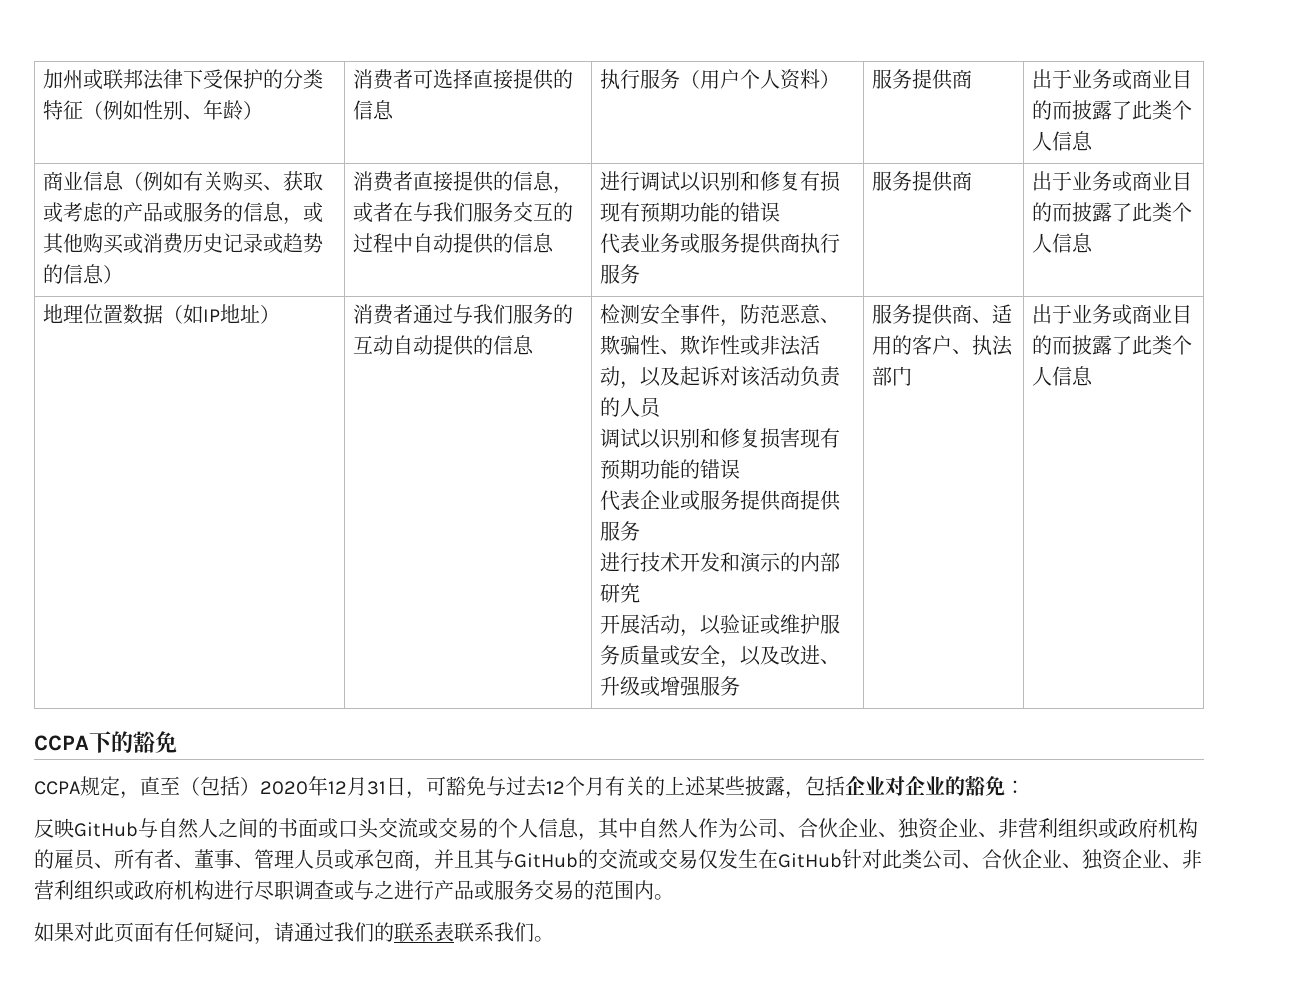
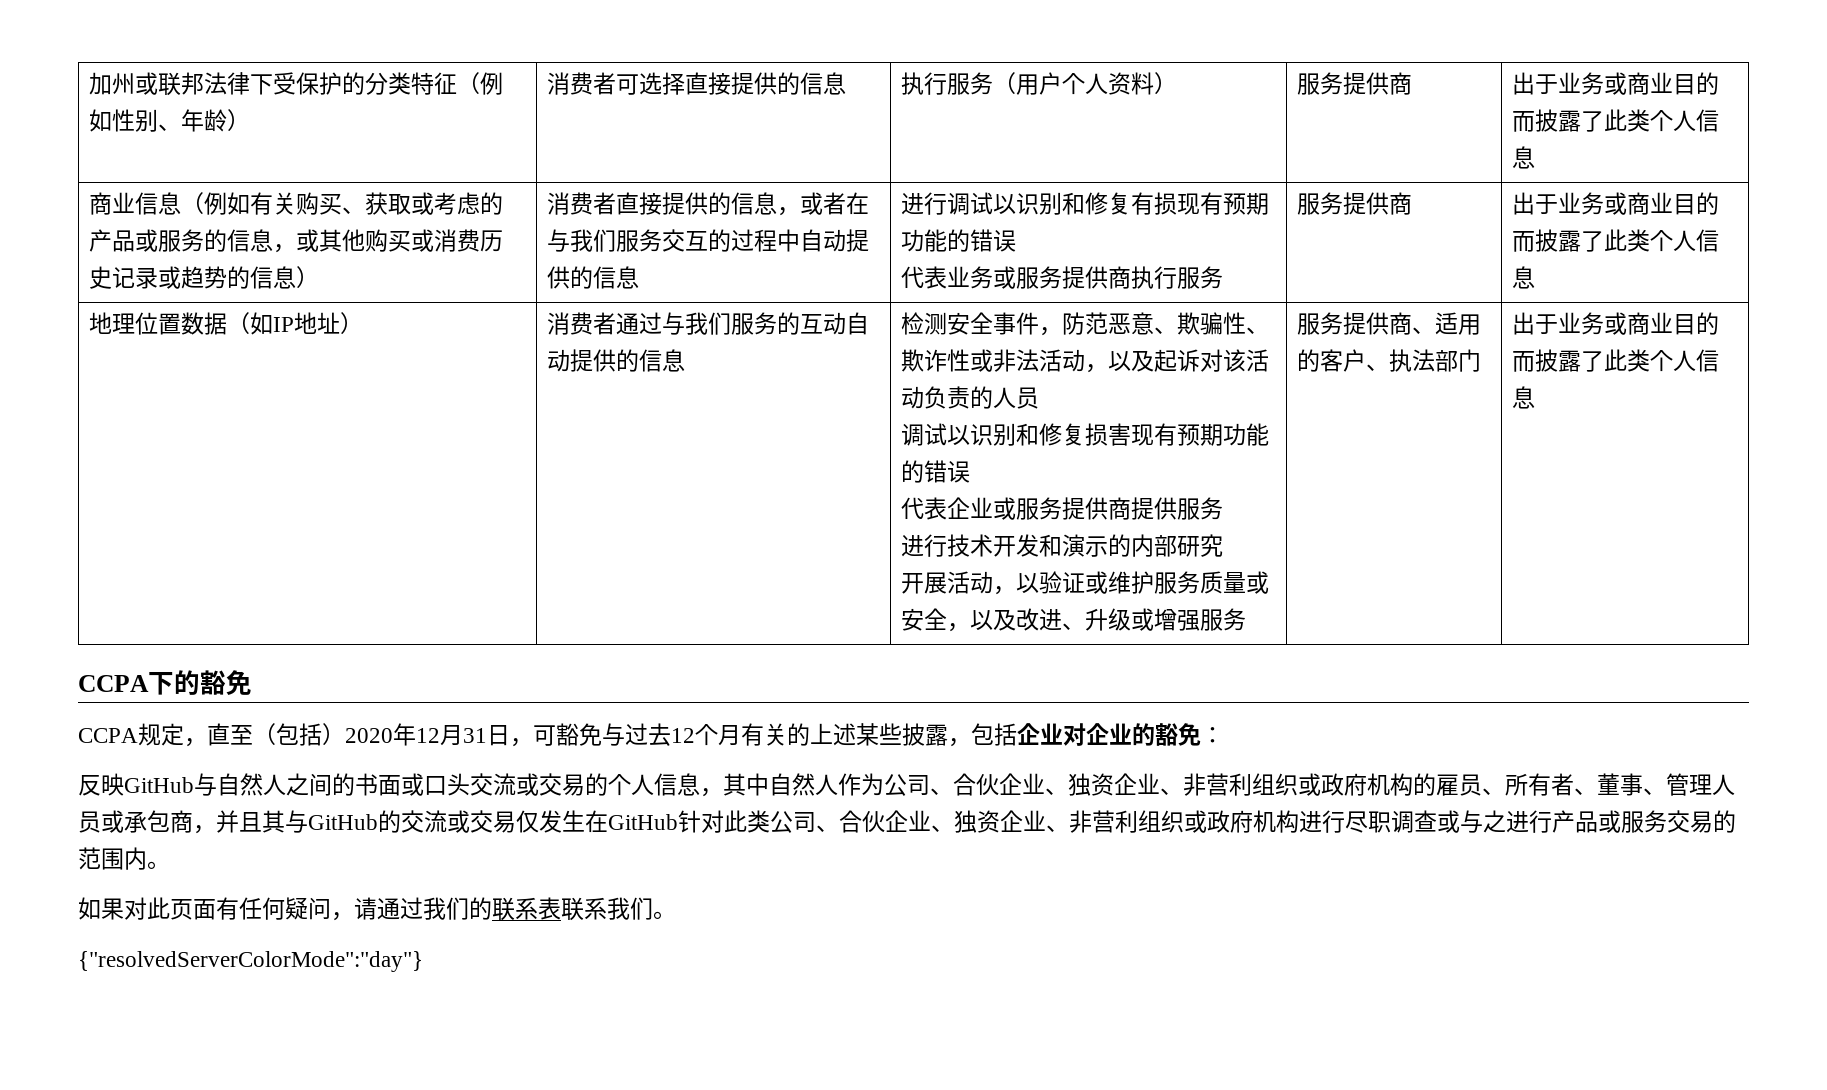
(554, 939) none -> [78,951,423,972] // {"resolvedServerColorMode":"day"}

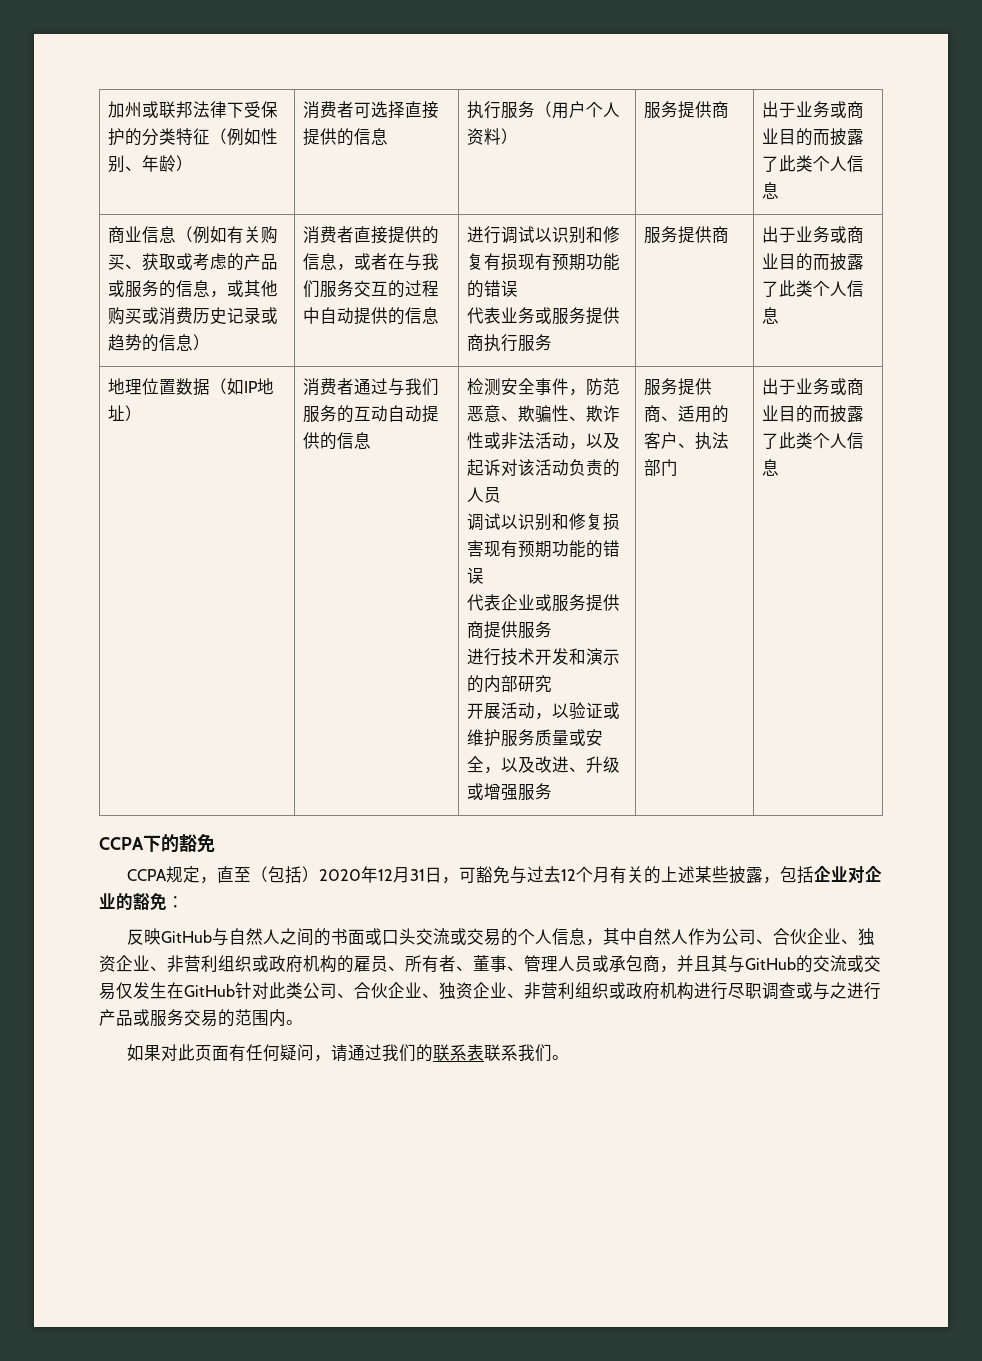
[78,951,423,972] // {"resolvedServerColorMode":"day"} -> (570, 1057) none

